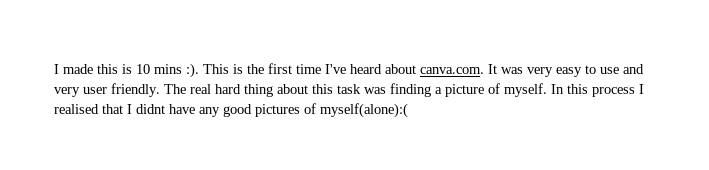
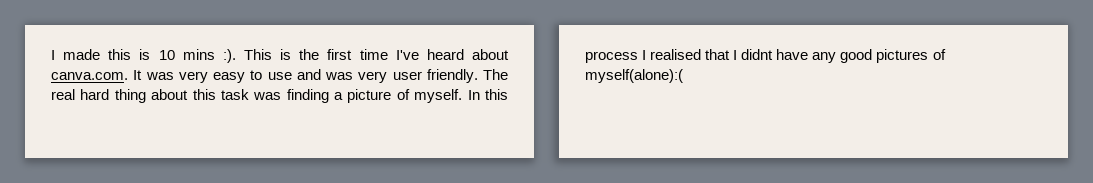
(644, 69) none -> [325,72,353,80] was

